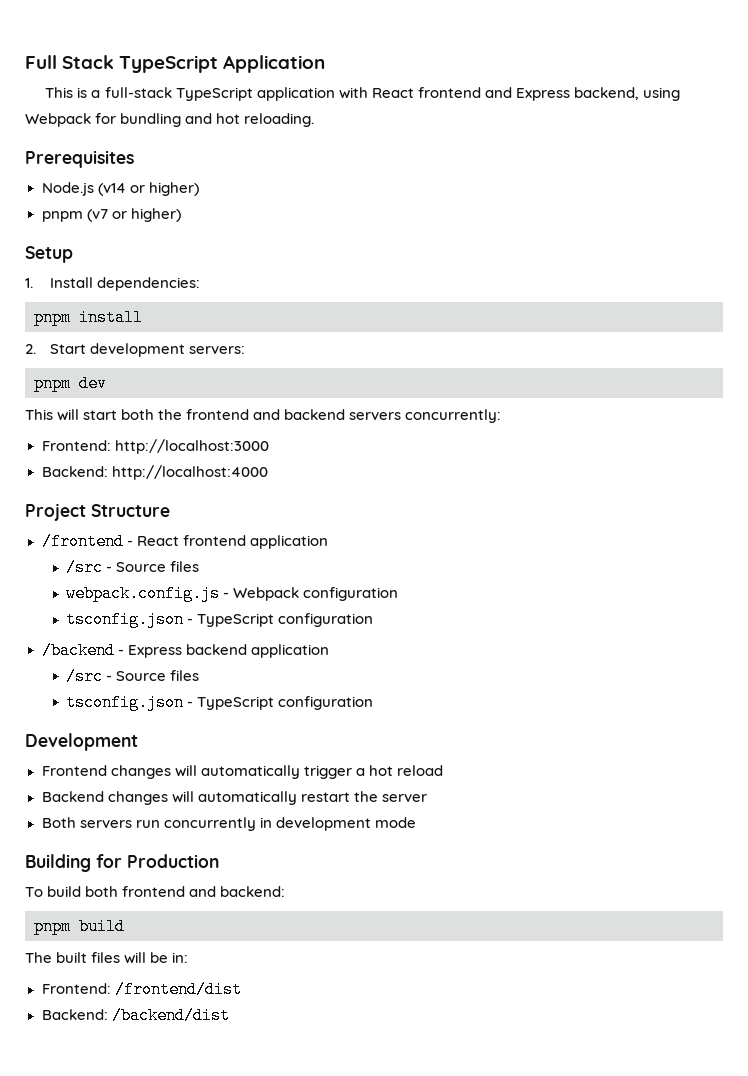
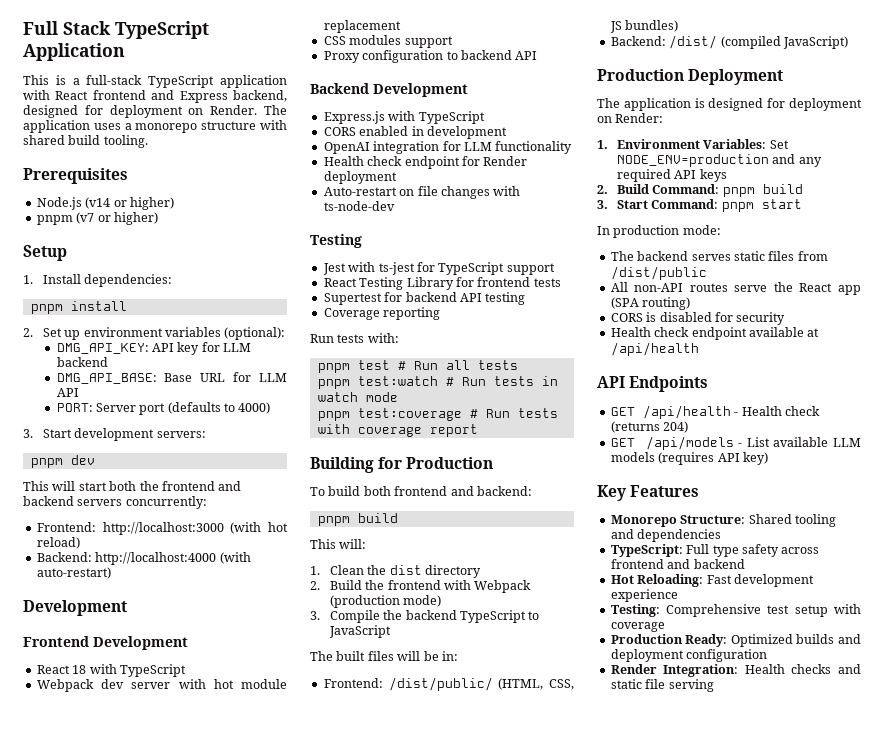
[642,87,680,101] [25,113,315,127] using Webpack for bundling and hot reloading. -> [23,105,287,118] [23,120,287,133] [23,135,148,148] designed for deployment on Render. The application uses a monorepo structure with shared build tooling.
(36, 349) none -> [42,327,286,340] [56,342,251,355] [56,357,108,367] [56,372,287,384] [56,388,79,397] [56,402,271,415] [23,429,33,438] Set up environment variables (optional): // DMG_API_KEY: API key for LLM backend // DMG_API_BASE: Base URL for LLM API // PORT: Server port (defaults to 4000) // 3.
(269, 446) none -> [230,522,288,534] [36,537,80,549] (with hot reload)
[25,503,170,521] [41,533,328,550] [66,559,200,576] [66,585,399,602] [66,611,374,628] [41,642,329,659] [66,668,200,685] [66,694,374,711] [25,733,138,751] [41,765,443,779] [41,791,427,805] [41,817,416,831] // Project Structure // /frontend - React frontend application // /src - Source files // webpack.config.js - Webpack configuration // tsconfig.json - TypeScript configuration // /backend - Express backend application // /src - Source files // tsconfig.json - TypeScript configuration // Development // Frontend changes will automatically trigger a hot reload // Backend changes will automatically restart the server // Both servers run concurrently in development mode -> [219,552,251,564] [36,567,111,579] [23,600,127,616] [23,636,188,650] [36,664,186,677] [36,679,287,692] [323,20,401,33] [323,35,453,48] [323,50,538,63] [310,83,468,97] [323,111,485,124] [323,126,507,139] [323,141,573,154] [323,156,528,169] [323,171,397,184] [323,186,521,199] [323,201,395,211] [310,234,362,248] [322,262,555,275] [323,277,561,290] [323,292,526,305] [323,307,441,320] [310,333,399,343] [317,360,518,373] [317,376,558,389] [317,392,398,402] [317,408,558,421] [317,424,478,437] (with auto-restart) // Development // Frontend Development // React 18 with TypeScript // Webpack dev server with hot module replacement // CSS modules support // Proxy configuration to backend API // Backend Development // Express.js with TypeScript // CORS enabled in development // OpenAI integration for LLM functionality // Health check endpoint for Render deployment // Auto-restart on file changes with ts-node-dev // Testing // Jest with ts-jest for TypeScript support // React Testing Library for frontend tests // Supertest for backend API testing // Coverage reporting // Run tests with: // pnpm test # Run all tests // pnpm test:watch # Run tests in watch mode // pnpm test:coverage # Run tests with coverage report
(125, 926) none -> [310,539,367,549] [310,565,481,578] [310,580,532,593] [329,595,442,608] [310,610,540,623] [328,625,391,638] // This will: // 1. Clean the dist directory // 2. Build the frontend with Webpack (production mode) // 3. Compile the backend TypeScript to JavaScript
[114,981,242,998] [41,1007,230,1024] /frontend/dist // Backend: /backend/dist -> [388,677,574,691] [609,20,679,33] [610,35,848,49] [597,69,784,85] [597,98,862,111] [597,113,664,123] [597,139,789,149] [616,154,822,167] [616,169,727,182] [597,184,803,197] [597,199,802,212] [597,225,721,238] [610,251,828,261] [610,266,707,280] [610,282,861,295] [610,297,691,310] [610,312,786,325] [610,327,820,340] [610,342,699,356] [597,376,709,392] [610,405,820,419] [610,421,689,433] [610,436,861,450] [610,452,768,465] [597,485,700,501] [610,514,836,527] [610,529,722,542] [610,544,820,557] [610,559,745,569] [610,574,814,587] [610,589,678,602] [610,604,861,617] [610,622,665,632] [610,634,861,647] [610,649,768,662] [610,664,861,677] [610,679,714,692] /dist/public/ (HTML, CSS, JS bundles) // Backend: /dist/ (compiled JavaScript) // Production Deployment // The application is designed for deployment on Render: // 1. Environment Variables: Set NODE_ENV=production and any required API keys // 2. Build Command: pnpm build // 3. Start Command: pnpm start // In production mode: // The backend serves static files from /dist/public // All non-API routes serve the React app (SPA routing) // CORS is disabled for security // Health check endpoint available at /api/health // API Endpoints // GET /api/health - Health check (returns 204) // GET /api/models - List available LLM models (requires API key) // Key Features // Monorepo Structure: Shared tooling and dependencies // TypeScript: Full type safety across frontend and backend // Hot Reloading: Fast development experience // Testing: Comprehensive test setup with coverage // Production Ready: Optimized builds and deployment configuration // Render Integration: Health checks and static file serving

